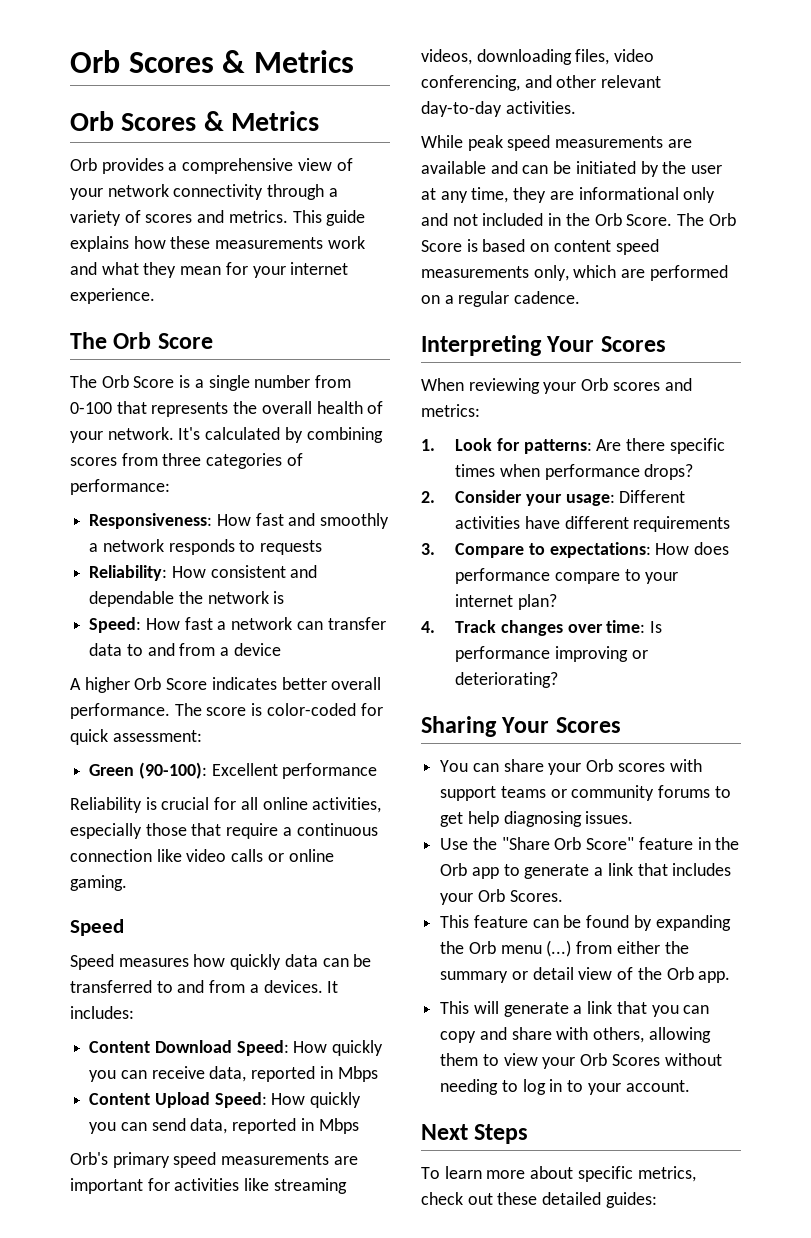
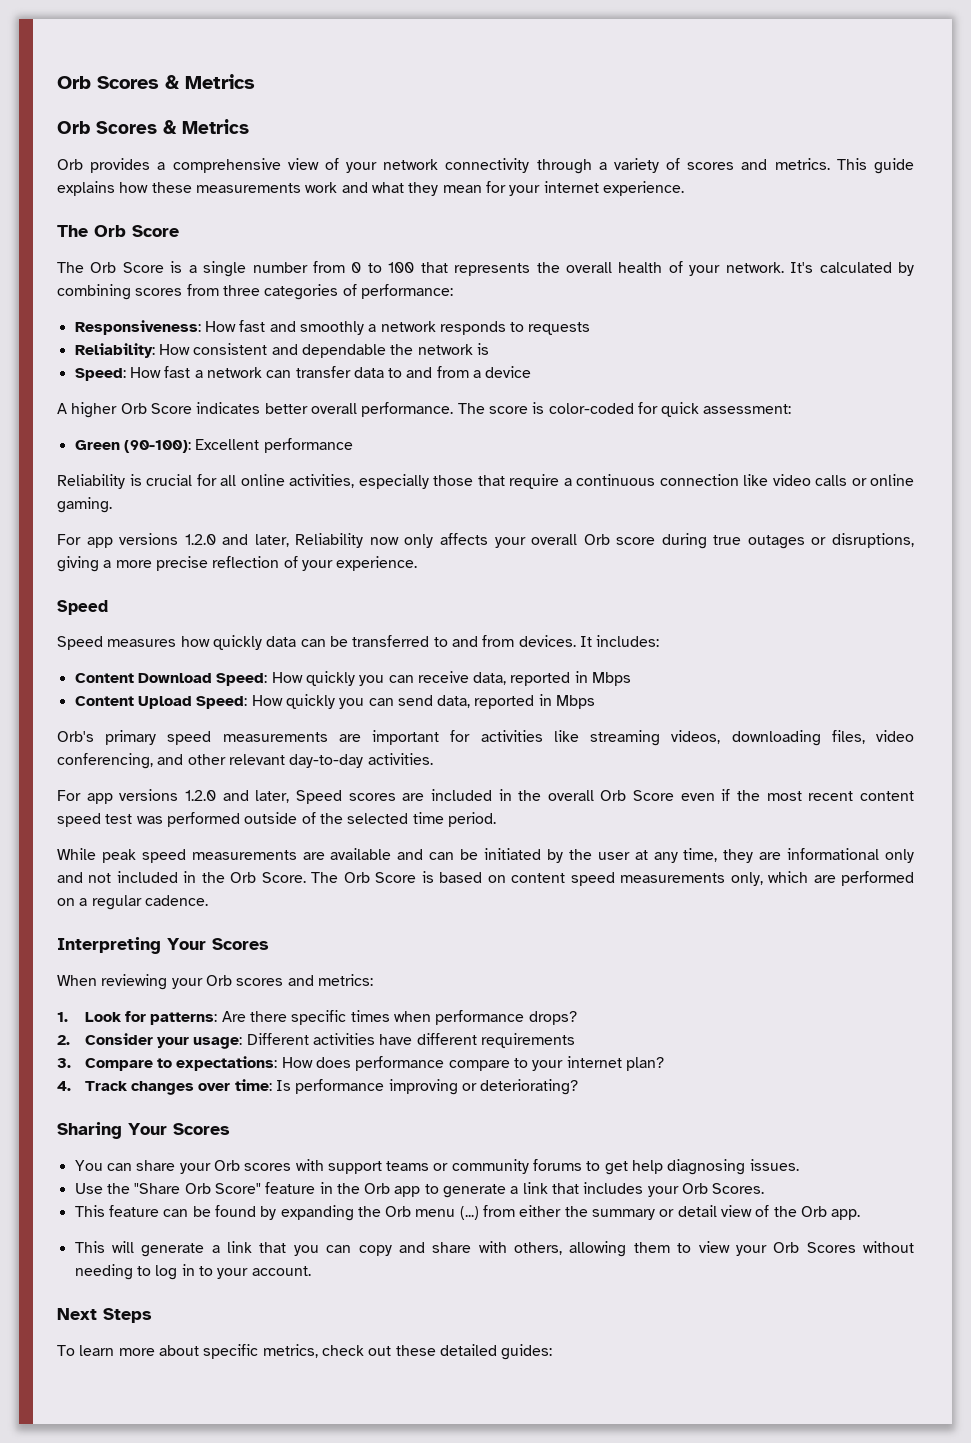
[70,402,112,414] 0-100 -> [351,262,415,273] 0 to 100
(127, 883) none -> [57,533,914,549] [57,556,418,572] // For app versions 1.2.0 and later, Reliability now only affects your overall Orb score during true outages or disruptions, giving a more precise reflection of your experience.
[249,984,259,993] a -> (515, 641) none
(576, 107) none -> [57,789,914,804] [57,812,496,827] // For app versions 1.2.0 and later, Speed scores are included in the overall Orb Score even if the most recent content speed test was performed outside of the selected time period.

